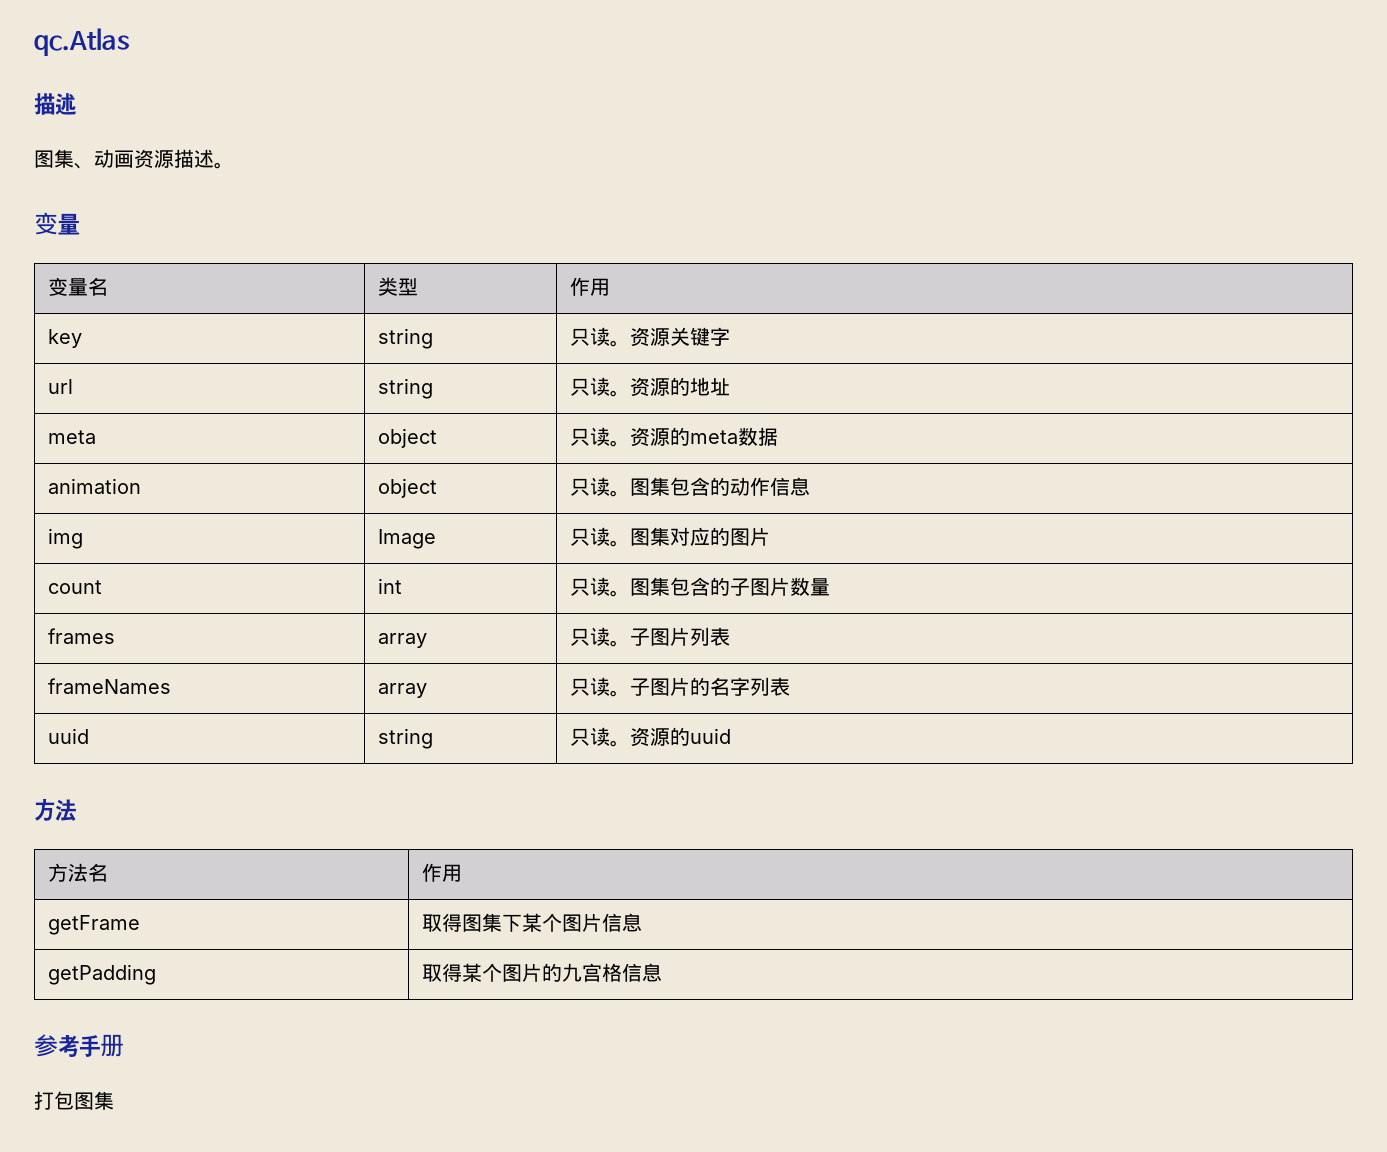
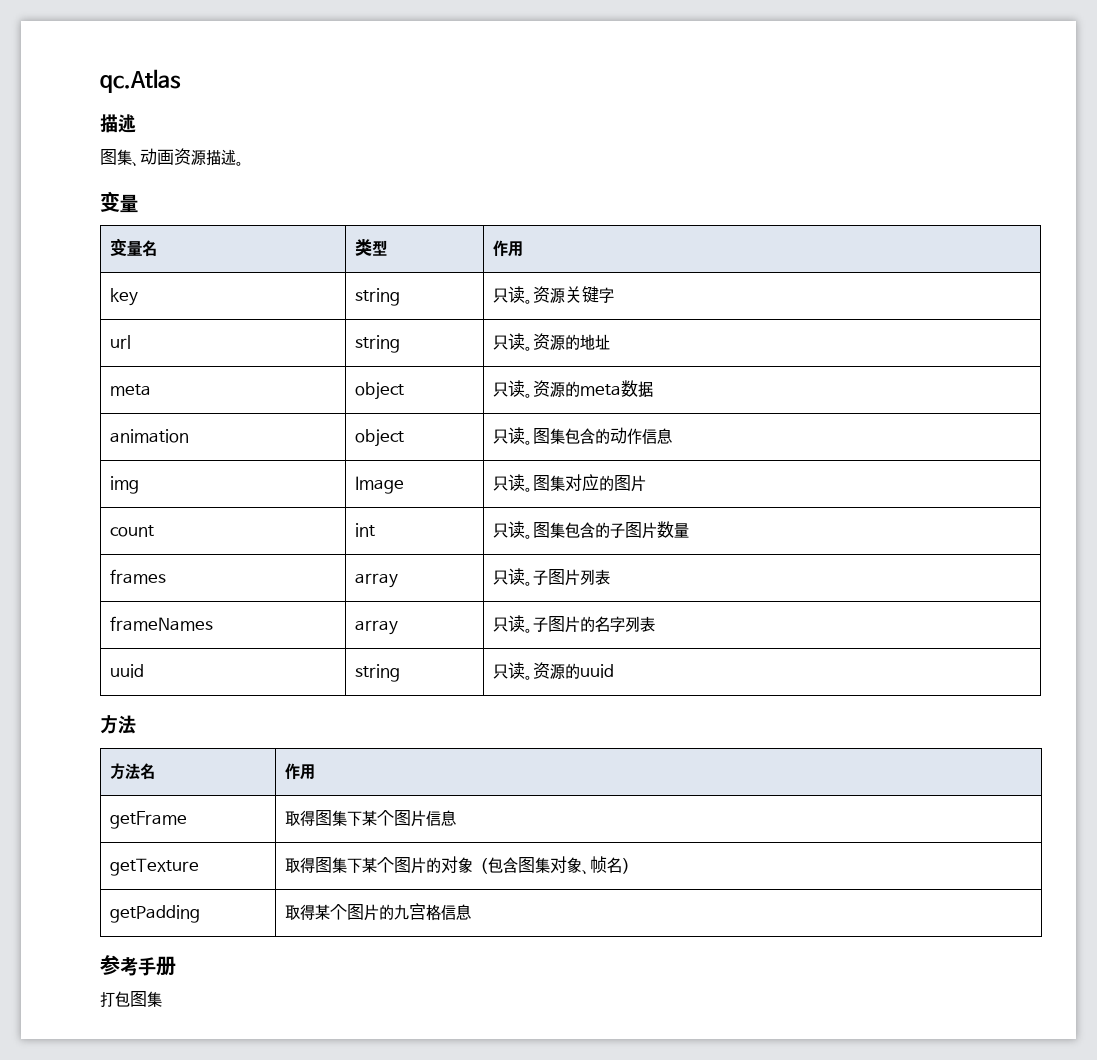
(643, 922) none -> [110,858,200,876] [285,856,638,875] // getTexture | 取得图集下某个图片的对象（包含图集对象、帧名）

